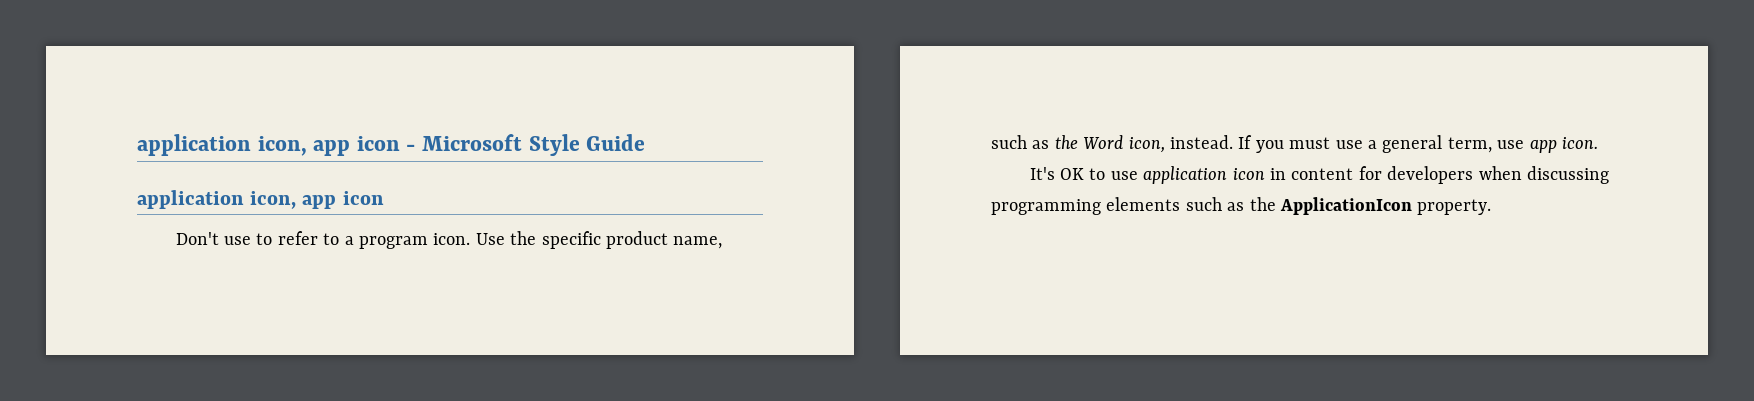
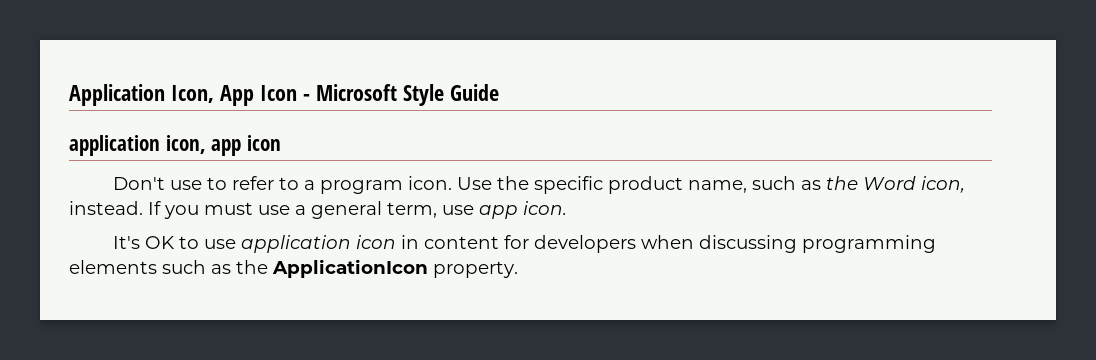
[137,134,400,156] application icon, app icon -> [69,84,297,106] Application Icon, App Icon

